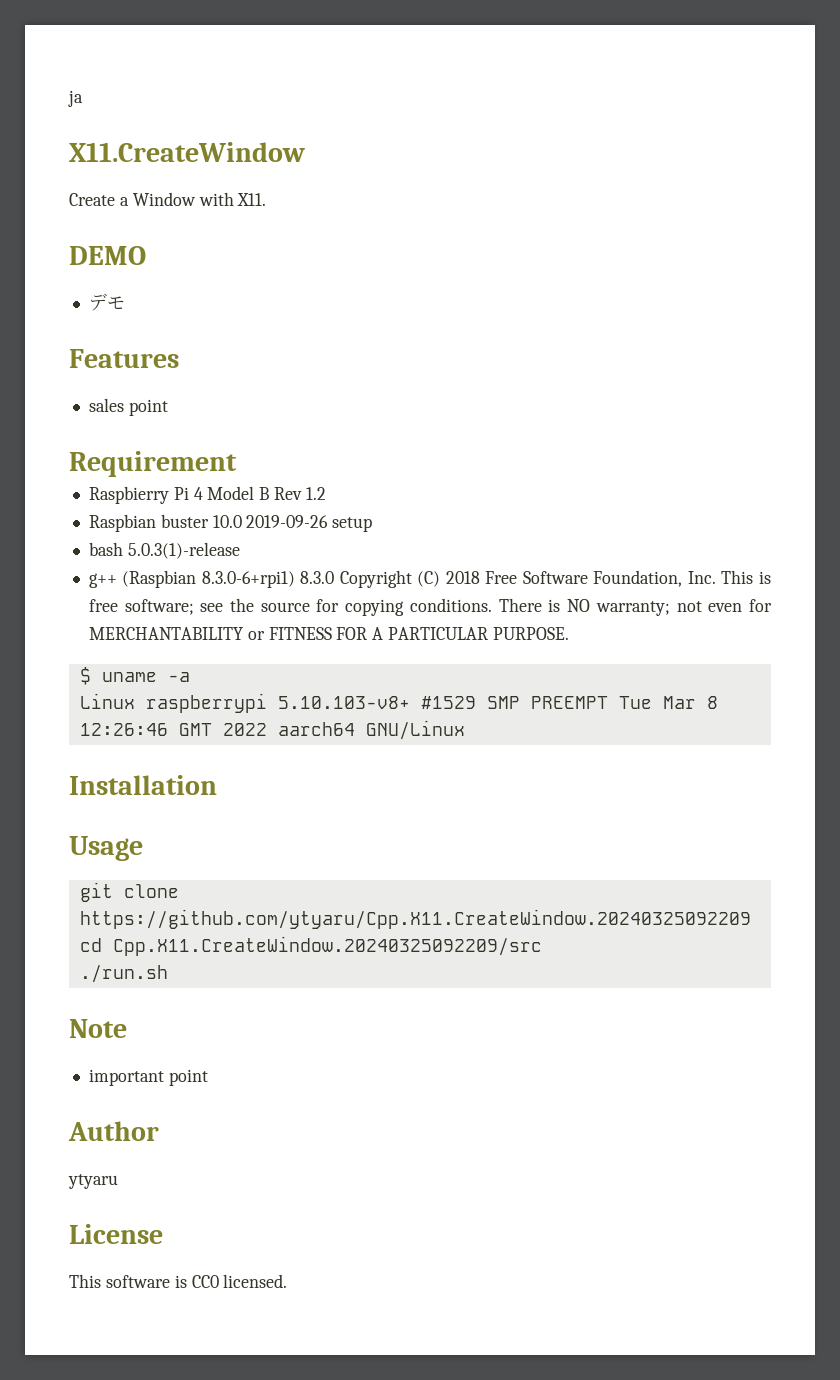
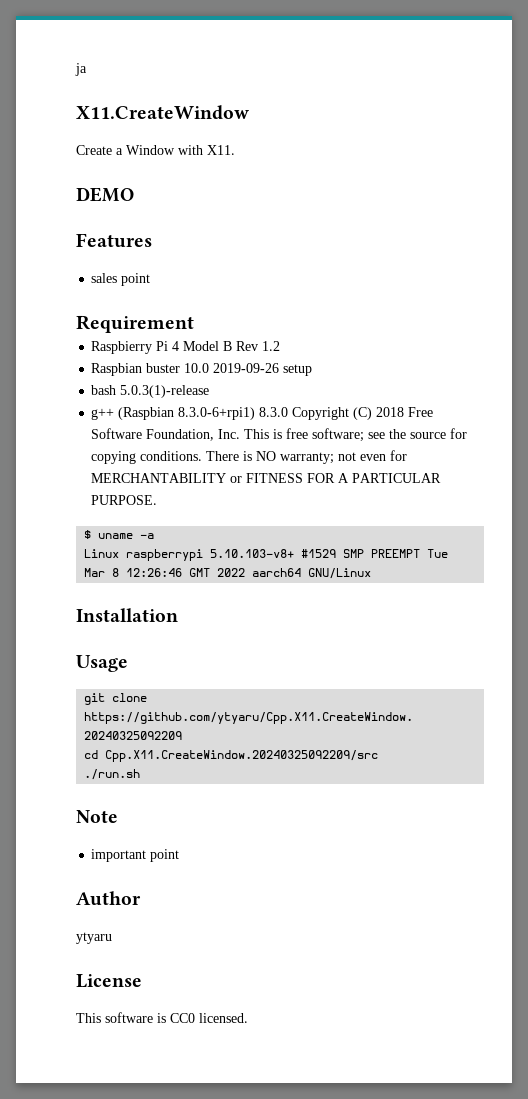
[88,293,125,311] // デモ -> (134, 194) none

